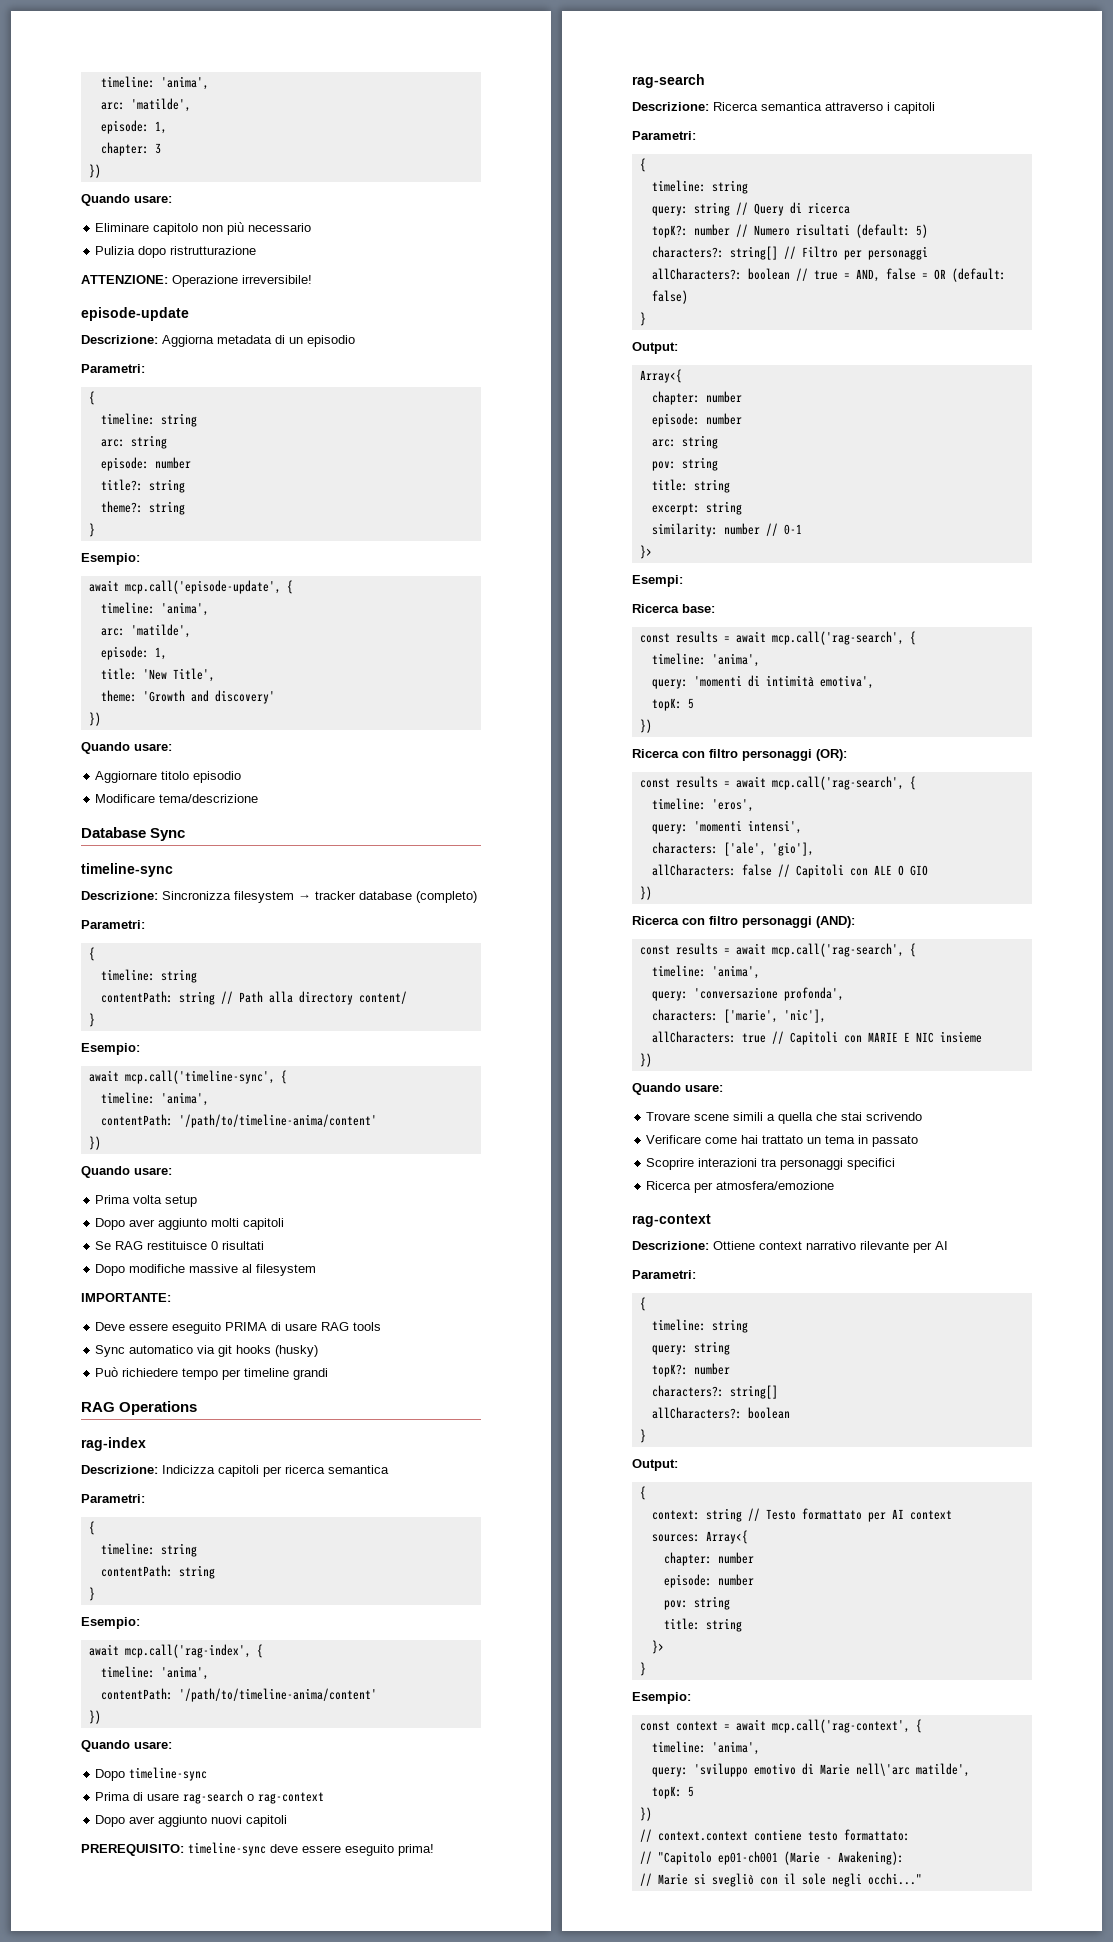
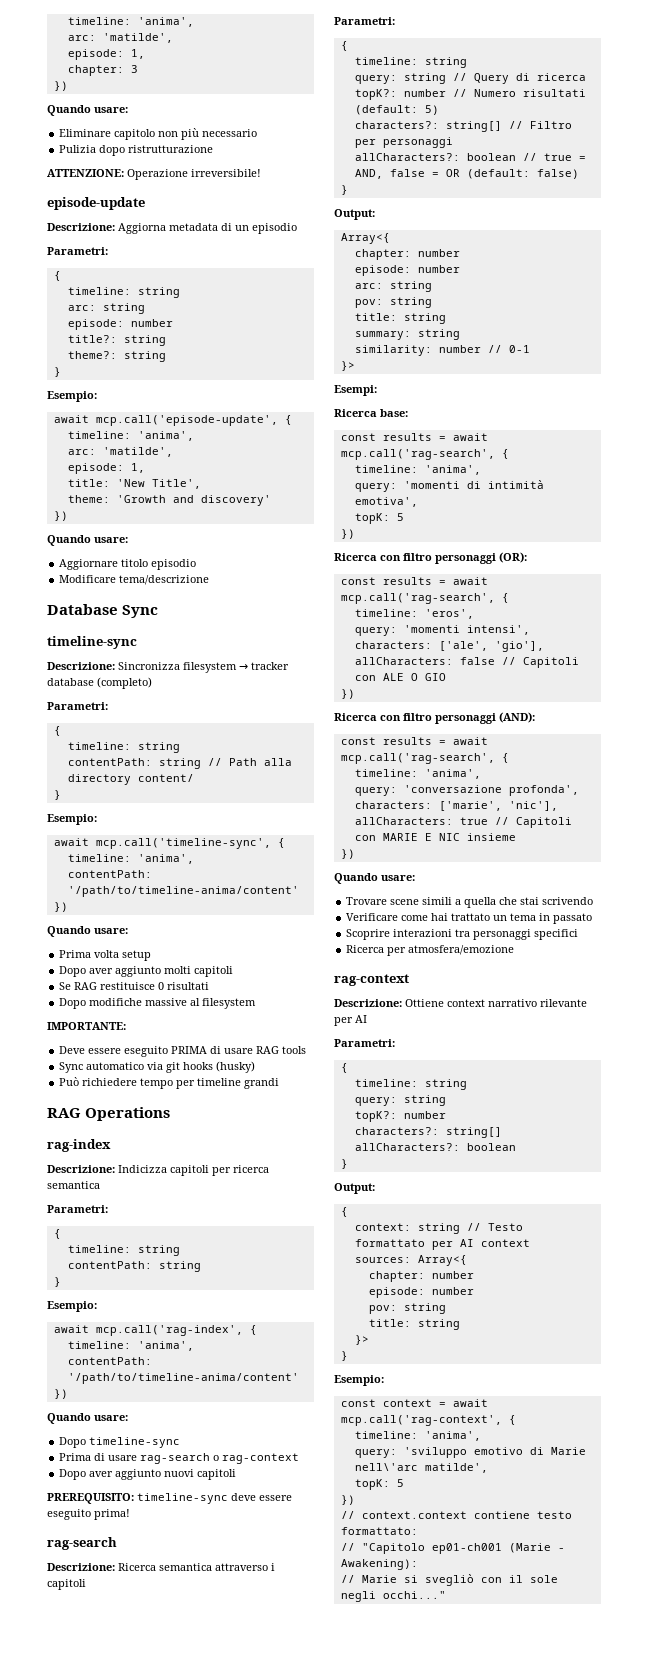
[651,503,700,515] excerpt: -> [354,331,411,340] summary:

